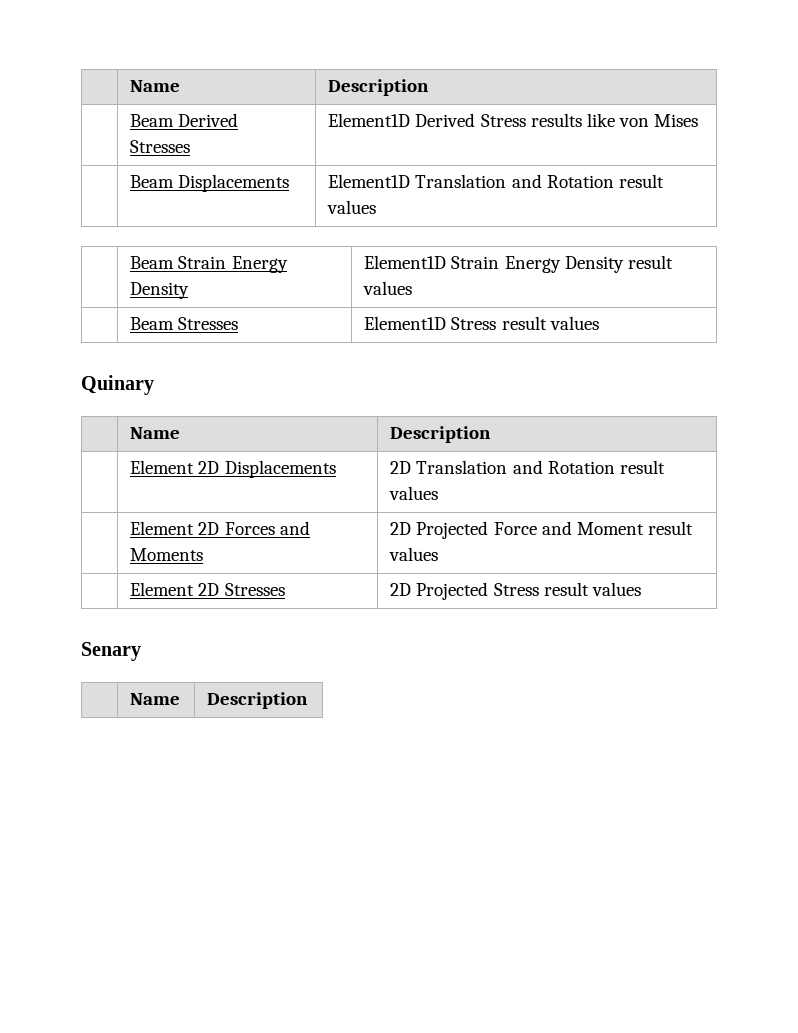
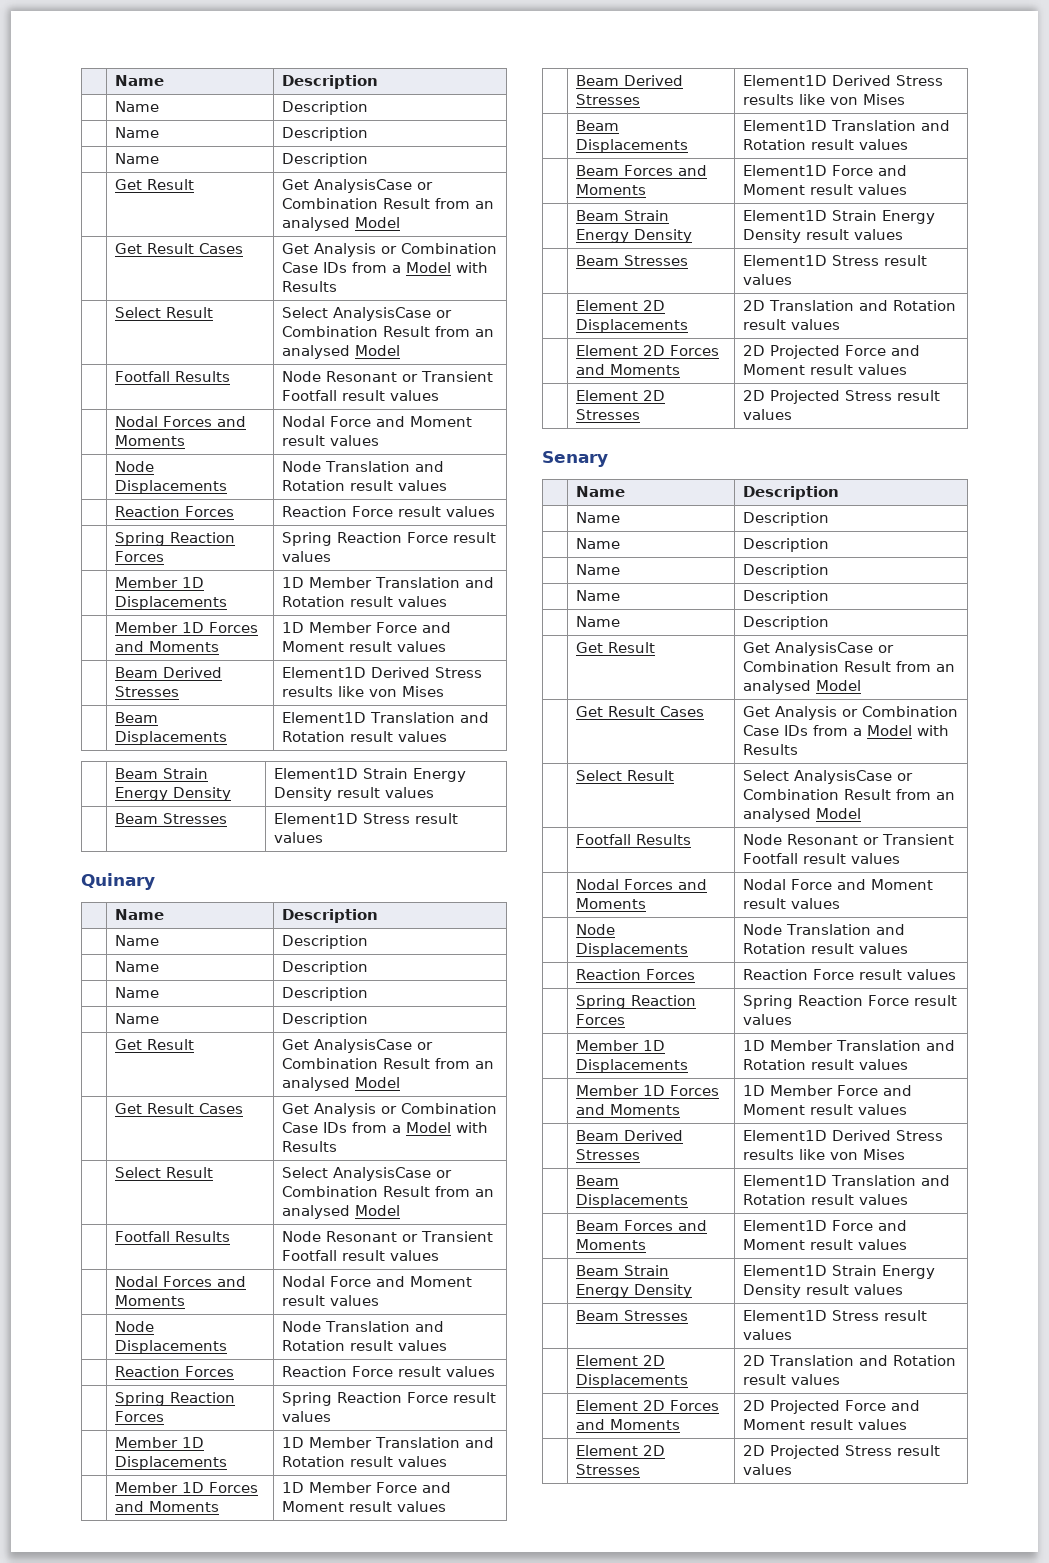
[130,80,181,92] [328,79,430,96] | Name | Description -> [114,75,164,86] [281,75,378,89] [114,101,159,112] [281,101,368,115] [114,127,159,138] [281,127,368,141] [114,153,159,164] [281,153,368,167] [114,179,194,190] [281,179,433,193] [281,198,494,209] [281,217,400,231] [114,243,243,254] [281,243,497,257] [281,262,488,273] [281,281,337,292] [114,307,213,318] [281,307,452,321] [281,326,494,337] [281,345,400,359] [114,371,230,382] [281,371,493,382] [281,390,439,401] [114,416,246,427] [114,435,185,446] [281,416,472,427] [281,435,379,446] [114,461,154,472] [114,480,227,494] [281,461,444,472] [281,480,447,491] [114,506,234,517] [281,506,495,517] [114,532,235,546] [114,551,164,562] [281,532,496,546] [281,551,331,562] [114,577,204,588] [114,596,227,610] [281,577,494,588] [281,596,447,607] [114,622,258,633] [114,641,219,652] [281,622,451,633] [281,641,446,652] | Name | Description // | Name | Description // | Name | Description // | Name | Description // | Get Result | Get AnalysisCase or Combination Result from an analysed Model // | Get Result Cases | Get Analysis or Combination Case IDs from a Model with Results // | Select Result | Select AnalysisCase or Combination Result from an analysed Model // | Footfall Results | Node Resonant or Transient Footfall result values // | Nodal Forces and Moments | Nodal Force and Moment result values // | Node Displacements | Node Translation and Rotation result values // | Reaction Forces | Reaction Force result values // | Spring Reaction Forces | Spring Reaction Force result values // | Member 1D Displacements | 1D Member Translation and Rotation result values // | Member 1D Forces and Moments | 1D Member Force and Moment result values
(492, 434) none -> [114,935,159,946] [281,935,368,949] [114,961,159,972] [281,961,368,975] [114,987,159,998] [281,987,368,1001] [114,1013,159,1024] [281,1013,368,1027] [114,1039,194,1050] [281,1039,433,1053] [281,1058,494,1069] [281,1077,400,1091] [114,1103,243,1114] [281,1103,497,1117] [281,1122,488,1133] [281,1141,337,1152] [114,1167,213,1178] [281,1167,452,1181] [281,1186,494,1197] [281,1205,400,1219] [114,1231,230,1242] [281,1231,493,1242] [281,1250,439,1261] [114,1276,246,1287] [114,1295,185,1306] [281,1276,472,1287] [281,1295,379,1306] [114,1321,154,1332] [114,1340,227,1354] [281,1321,444,1332] [281,1340,447,1351] [114,1366,234,1377] [281,1366,495,1377] [114,1392,235,1406] [114,1411,164,1422] [281,1392,496,1406] [281,1411,331,1422] [114,1437,204,1448] [114,1456,227,1470] [281,1437,494,1448] [281,1456,447,1467] [114,1482,258,1493] [114,1501,219,1512] [281,1482,451,1493] [281,1501,446,1512] [575,75,683,86] [575,94,640,105] [742,75,943,86] [742,94,905,105] [575,120,619,131] [575,139,688,153] [742,120,950,131] [742,139,908,150] [575,165,707,176] [575,184,646,195] [742,165,907,176] [742,184,907,195] [575,210,669,221] [575,229,692,243] [742,210,935,224] [742,229,903,243] [575,255,688,266] [742,255,927,266] [742,274,792,285] // | Name | Description // | Name | Description // | Name | Description // | Name | Description // | Get Result | Get AnalysisCase or Combination Result from an analysed Model // | Get Result Cases | Get Analysis or Combination Case IDs from a Model with Results // | Select Result | Select AnalysisCase or Combination Result from an analysed Model // | Footfall Results | Node Resonant or Transient Footfall result values // | Nodal Forces and Moments | Nodal Force and Moment result values // | Node Displacements | Node Translation and Rotation result values // | Reaction Forces | Reaction Force result values // | Spring Reaction Forces | Spring Reaction Force result values // | Member 1D Displacements | 1D Member Translation and Rotation result values // | Member 1D Forces and Moments | 1D Member Force and Moment result values // | Beam Derived Stresses | Element1D Derived Stress results like von Mises // | Beam Displacements | Element1D Translation and Rotation result values // | Beam Forces and Moments | Element1D Force and Moment result values // | Beam Strain Energy Density | Element1D Strain Energy Density result values // | Beam Stresses | Element1D Stress result values
(309, 700) none -> [575,512,620,523] [742,512,829,526] [575,538,620,549] [742,538,829,552] [575,564,620,575] [742,564,829,578] [575,590,620,601] [742,590,829,604] [575,616,620,627] [742,616,829,630] [575,642,655,653] [742,642,894,656] [742,661,955,672] [742,680,861,694] [575,706,704,717] [742,706,958,720] [742,725,949,736] [742,744,798,755] [575,770,674,781] [742,770,913,784] [742,789,955,800] [742,808,861,822] [575,834,691,845] [742,834,954,845] [742,853,900,864] [575,879,707,890] [575,898,646,909] [742,879,933,890] [742,898,840,909] [575,924,615,935] [575,943,688,957] [742,924,905,935] [742,943,908,954] [575,969,695,980] [742,969,956,980] [575,995,696,1009] [575,1014,625,1025] [742,995,957,1009] [742,1014,792,1025] [575,1040,665,1051] [575,1059,688,1073] [742,1040,955,1051] [742,1059,908,1070] [575,1085,719,1096] [575,1104,680,1115] [742,1085,912,1096] [742,1104,907,1115] [575,1130,683,1141] [575,1149,640,1160] [742,1130,943,1141] [742,1149,905,1160] [575,1175,619,1186] [575,1194,688,1208] [742,1175,950,1186] [742,1194,908,1205] [575,1220,707,1231] [575,1239,646,1250] [742,1220,907,1231] [742,1239,907,1250] [575,1265,669,1276] [575,1284,692,1298] [742,1265,935,1279] [742,1284,903,1298] [575,1310,688,1321] [742,1310,927,1321] [742,1329,792,1340] [575,1355,665,1366] [575,1374,688,1388] [742,1355,956,1366] [742,1374,840,1385] [575,1400,719,1411] [575,1419,680,1430] [742,1400,920,1414] [742,1419,907,1430] [575,1445,665,1456] [575,1464,640,1475] [742,1445,940,1459] [742,1464,792,1475] // | Name | Description // | Name | Description // | Name | Description // | Name | Description // | Name | Description // | Get Result | Get AnalysisCase or Combination Result from an analysed Model // | Get Result Cases | Get Analysis or Combination Case IDs from a Model with Results // | Select Result | Select AnalysisCase or Combination Result from an analysed Model // | Footfall Results | Node Resonant or Transient Footfall result values // | Nodal Forces and Moments | Nodal Force and Moment result values // | Node Displacements | Node Translation and Rotation result values // | Reaction Forces | Reaction Force result values // | Spring Reaction Forces | Spring Reaction Force result values // | Member 1D Displacements | 1D Member Translation and Rotation result values // | Member 1D Forces and Moments | 1D Member Force and Moment result values // | Beam Derived Stresses | Element1D Derived Stress results like von Mises // | Beam Displacements | Element1D Translation and Rotation result values // | Beam Forces and Moments | Element1D Force and Moment result values // | Beam Strain Energy Density | Element1D Strain Energy Density result values // | Beam Stresses | Element1D Stress result values // | Element 2D Displacements | 2D Translation and Rotation result values // | Element 2D Forces and Moments | 2D Projected Force and Moment result values // | Element 2D Stresses | 2D Projected Stress result values

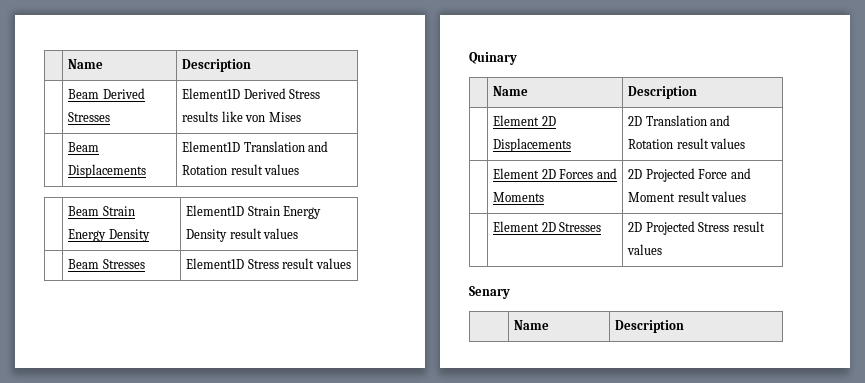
[114,75,164,86] [281,75,378,89] [114,101,159,112] [281,101,368,115] [114,127,159,138] [281,127,368,141] [114,153,159,164] [281,153,368,167] [114,179,194,190] [281,179,433,193] [281,198,494,209] [281,217,400,231] [114,243,243,254] [281,243,497,257] [281,262,488,273] [281,281,337,292] [114,307,213,318] [281,307,452,321] [281,326,494,337] [281,345,400,359] [114,371,230,382] [281,371,493,382] [281,390,439,401] [114,416,246,427] [114,435,185,446] [281,416,472,427] [281,435,379,446] [114,461,154,472] [114,480,227,494] [281,461,444,472] [281,480,447,491] [114,506,234,517] [281,506,495,517] [114,532,235,546] [114,551,164,562] [281,532,496,546] [281,551,331,562] [114,577,204,588] [114,596,227,610] [281,577,494,588] [281,596,447,607] [114,622,258,633] [114,641,219,652] [281,622,451,633] [281,641,446,652] | Name | Description // | Name | Description // | Name | Description // | Name | Description // | Get Result | Get AnalysisCase or Combination Result from an analysed Model // | Get Result Cases | Get Analysis or Combination Case IDs from a Model with Results // | Select Result | Select AnalysisCase or Combination Result from an analysed Model // | Footfall Results | Node Resonant or Transient Footfall result values // | Nodal Forces and Moments | Nodal Force and Moment result values // | Node Displacements | Node Translation and Rotation result values // | Reaction Forces | Reaction Force result values // | Spring Reaction Forces | Spring Reaction Force result values // | Member 1D Displacements | 1D Member Translation and Rotation result values // | Member 1D Forces and Moments | 1D Member Force and Moment result values -> [68,59,104,69] [182,59,252,72] | Name | Description
[114,935,159,946] [281,935,368,949] [114,961,159,972] [281,961,368,975] [114,987,159,998] [281,987,368,1001] [114,1013,159,1024] [281,1013,368,1027] [114,1039,194,1050] [281,1039,433,1053] [281,1058,494,1069] [281,1077,400,1091] [114,1103,243,1114] [281,1103,497,1117] [281,1122,488,1133] [281,1141,337,1152] [114,1167,213,1178] [281,1167,452,1181] [281,1186,494,1197] [281,1205,400,1219] [114,1231,230,1242] [281,1231,493,1242] [281,1250,439,1261] [114,1276,246,1287] [114,1295,185,1306] [281,1276,472,1287] [281,1295,379,1306] [114,1321,154,1332] [114,1340,227,1354] [281,1321,444,1332] [281,1340,447,1351] [114,1366,234,1377] [281,1366,495,1377] [114,1392,235,1406] [114,1411,164,1422] [281,1392,496,1406] [281,1411,331,1422] [114,1437,204,1448] [114,1456,227,1470] [281,1437,494,1448] [281,1456,447,1467] [114,1482,258,1493] [114,1501,219,1512] [281,1482,451,1493] [281,1501,446,1512] [575,75,683,86] [575,94,640,105] [742,75,943,86] [742,94,905,105] [575,120,619,131] [575,139,688,153] [742,120,950,131] [742,139,908,150] [575,165,707,176] [575,184,646,195] [742,165,907,176] [742,184,907,195] [575,210,669,221] [575,229,692,243] [742,210,935,224] [742,229,903,243] [575,255,688,266] [742,255,927,266] [742,274,792,285] // | Name | Description // | Name | Description // | Name | Description // | Name | Description // | Get Result | Get AnalysisCase or Combination Result from an analysed Model // | Get Result Cases | Get Analysis or Combination Case IDs from a Model with Results // | Select Result | Select AnalysisCase or Combination Result from an analysed Model // | Footfall Results | Node Resonant or Transient Footfall result values // | Nodal Forces and Moments | Nodal Force and Moment result values // | Node Displacements | Node Translation and Rotation result values // | Reaction Forces | Reaction Force result values // | Spring Reaction Forces | Spring Reaction Force result values // | Member 1D Displacements | 1D Member Translation and Rotation result values // | Member 1D Forces and Moments | 1D Member Force and Moment result values // | Beam Derived Stresses | Element1D Derived Stress results like von Mises // | Beam Displacements | Element1D Translation and Rotation result values // | Beam Forces and Moments | Element1D Force and Moment result values // | Beam Strain Energy Density | Element1D Strain Energy Density result values // | Beam Stresses | Element1D Stress result values -> (698, 92) none
[575,512,620,523] [742,512,829,526] [575,538,620,549] [742,538,829,552] [575,564,620,575] [742,564,829,578] [575,590,620,601] [742,590,829,604] [575,616,620,627] [742,616,829,630] [575,642,655,653] [742,642,894,656] [742,661,955,672] [742,680,861,694] [575,706,704,717] [742,706,958,720] [742,725,949,736] [742,744,798,755] [575,770,674,781] [742,770,913,784] [742,789,955,800] [742,808,861,822] [575,834,691,845] [742,834,954,845] [742,853,900,864] [575,879,707,890] [575,898,646,909] [742,879,933,890] [742,898,840,909] [575,924,615,935] [575,943,688,957] [742,924,905,935] [742,943,908,954] [575,969,695,980] [742,969,956,980] [575,995,696,1009] [575,1014,625,1025] [742,995,957,1009] [742,1014,792,1025] [575,1040,665,1051] [575,1059,688,1073] [742,1040,955,1051] [742,1059,908,1070] [575,1085,719,1096] [575,1104,680,1115] [742,1085,912,1096] [742,1104,907,1115] [575,1130,683,1141] [575,1149,640,1160] [742,1130,943,1141] [742,1149,905,1160] [575,1175,619,1186] [575,1194,688,1208] [742,1175,950,1186] [742,1194,908,1205] [575,1220,707,1231] [575,1239,646,1250] [742,1220,907,1231] [742,1239,907,1250] [575,1265,669,1276] [575,1284,692,1298] [742,1265,935,1279] [742,1284,903,1298] [575,1310,688,1321] [742,1310,927,1321] [742,1329,792,1340] [575,1355,665,1366] [575,1374,688,1388] [742,1355,956,1366] [742,1374,840,1385] [575,1400,719,1411] [575,1419,680,1430] [742,1400,920,1414] [742,1419,907,1430] [575,1445,665,1456] [575,1464,640,1475] [742,1445,940,1459] [742,1464,792,1475] // | Name | Description // | Name | Description // | Name | Description // | Name | Description // | Name | Description // | Get Result | Get AnalysisCase or Combination Result from an analysed Model // | Get Result Cases | Get Analysis or Combination Case IDs from a Model with Results // | Select Result | Select AnalysisCase or Combination Result from an analysed Model // | Footfall Results | Node Resonant or Transient Footfall result values // | Nodal Forces and Moments | Nodal Force and Moment result values // | Node Displacements | Node Translation and Rotation result values // | Reaction Forces | Reaction Force result values // | Spring Reaction Forces | Spring Reaction Force result values // | Member 1D Displacements | 1D Member Translation and Rotation result values // | Member 1D Forces and Moments | 1D Member Force and Moment result values // | Beam Derived Stresses | Element1D Derived Stress results like von Mises // | Beam Displacements | Element1D Translation and Rotation result values // | Beam Forces and Moments | Element1D Force and Moment result values // | Beam Strain Energy Density | Element1D Strain Energy Density result values // | Beam Stresses | Element1D Stress result values // | Element 2D Displacements | 2D Translation and Rotation result values // | Element 2D Forces and Moments | 2D Projected Force and Moment result values // | Element 2D Stresses | 2D Projected Stress result values -> (685, 326) none

